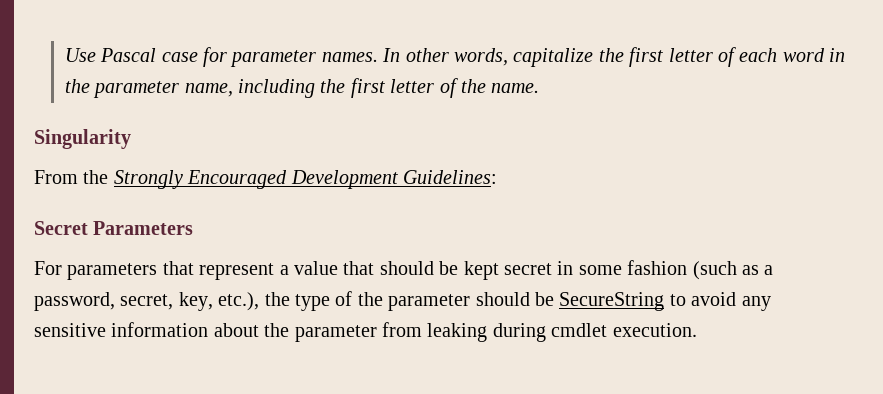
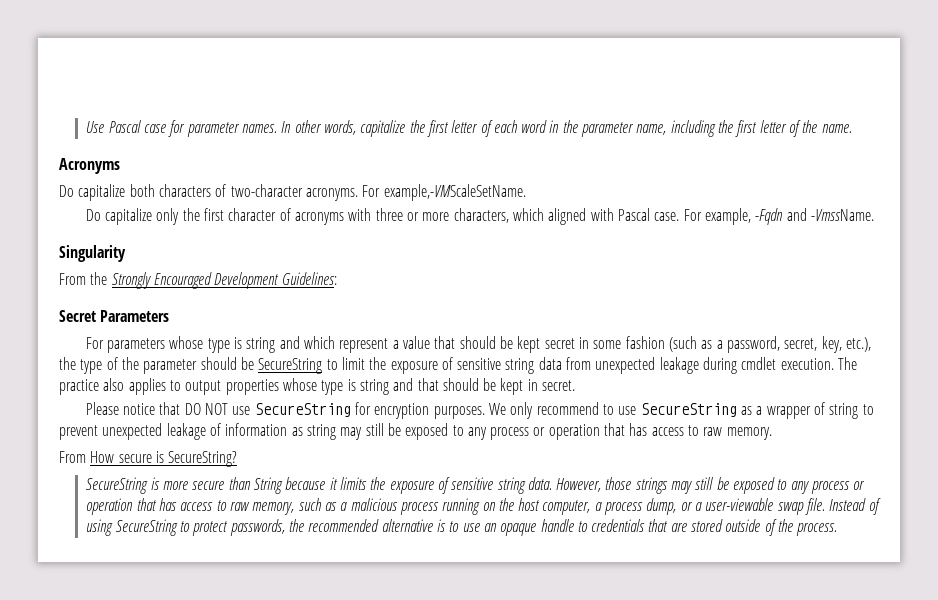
(540, 88) none -> [59,158,120,174] [59,184,526,201] [85,208,874,225] // Acronyms // Do capitalize both characters of two-character acronyms. For example,-VMScaleSetName. // Do capitalize only the first character of acronyms with three or more characters, which aligned with Pascal case. For example, -Fqdn and -VmssName.
[162,261,194,275] that -> [169,336,336,353] whose type is string and which
[691,292,771,311] [34,322,697,342] avoid any sensitive information about the parameter from leaking during cmdlet execution. -> [341,357,858,374] [59,378,576,395] [85,402,874,419] [59,423,772,440] [59,451,238,467] [86,477,866,494] [86,498,881,515] [86,519,838,536] limit the exposure of sensitive string data from unexpected leakage during cmdlet execution. The practice also applies to output properties whose type is string and that should be kept in secret. // Please notice that DO NOT use SecureString for encryption purposes. We only recommend to use SecureString as a wrapper of string to prevent unexpected leakage of information as string may still be exposed to any process or operation that has access to raw memory. // From How secure is SecureString? // SecureString is more secure than String because it limits the exposure of sensitive string data. However, those strings may still be exposed to any process or operation that has access to raw memory, such as a malicious process running on the host computer, a process dump, or a user-viewable swap file. Instead of using SecureString to protect passwords, the recommended alternative is to use an opaque handle to credentials that are stored outside of the process.

